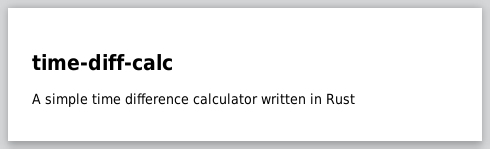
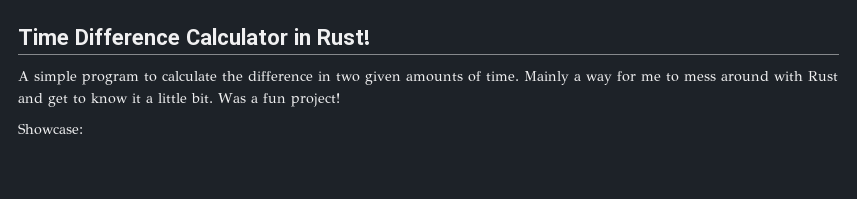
[32,54,173,71] [32,93,355,107] time-diff-calc // A simple time difference calculator written in Rust -> [18,28,370,45] [18,71,838,85] [18,93,340,107] [18,123,83,135] Time Difference Calculator in Rust! // A simple program to calculate the difference in two given amounts of time. Mainly a way for me to mess around with Rust and get to know it a little bit. Was a fun project! // Showcase:

